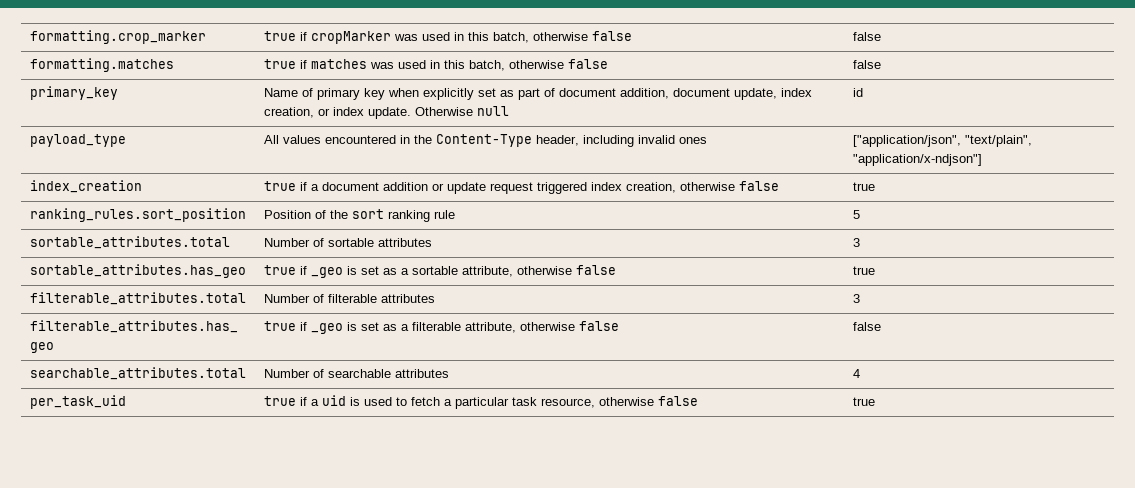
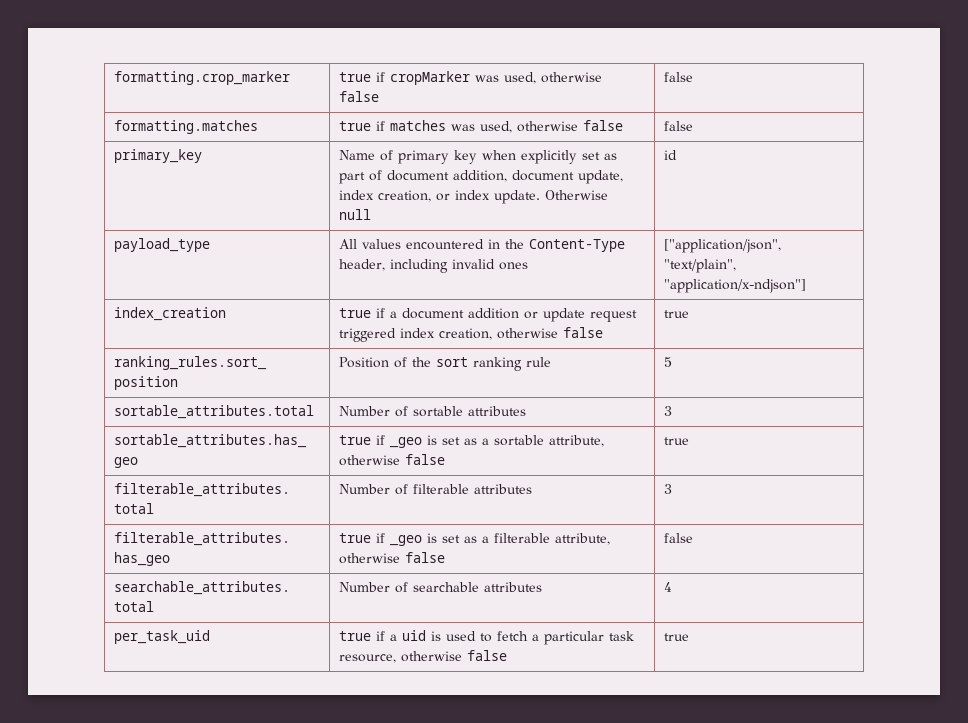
[422,32,530,43] used in this batch, -> [504,72,537,84] used,
[398,60,506,71] used in this batch, -> [480,121,513,133] used,

